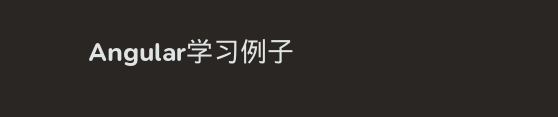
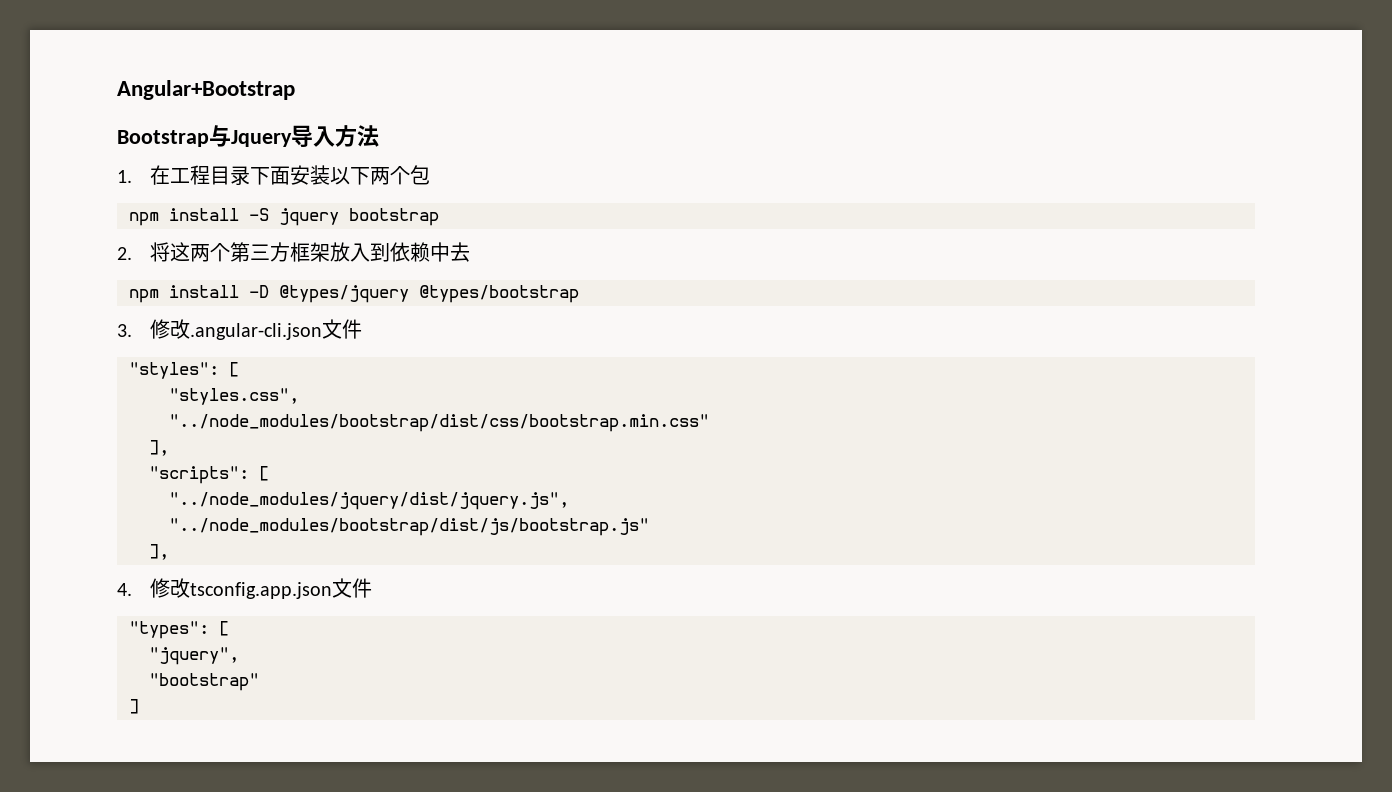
[88,38,294,66] Angular学习例子 -> [117,80,295,100] [117,125,379,147] [117,165,430,185] [129,208,439,226] [117,242,470,262] [129,285,579,303] [117,319,362,340] [129,362,239,379] [169,388,299,405] [169,414,709,432] [149,440,169,456] [149,466,269,484] [169,492,569,510] [169,518,649,536] [149,544,169,560] [117,578,372,599] [129,621,229,639] [149,647,239,665] [149,673,259,691] [129,699,139,714] Angular+Bootstrap // Bootstrap与Jquery导入方法 // 1.在工程目录下面安装以下两个包 // npm install -S jquery bootstrap // 2.将这两个第三方框架放入到依赖中去 // npm install -D @types/jquery @types/bootstrap // 3.修改.angular-cli.json文件 // "styles": [ // "styles.css", // "../node_modules/bootstrap/dist/css/bootstrap.min.css" // ], // "scripts": [ // "../node_modules/jquery/dist/jquery.js", // "../node_modules/bootstrap/dist/js/bootstrap.js" // ], // 4.修改tsconfig.app.json文件 // "types": [ // "jquery", // "bootstrap" // ]

